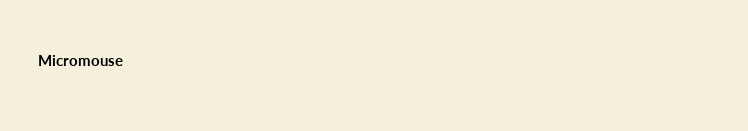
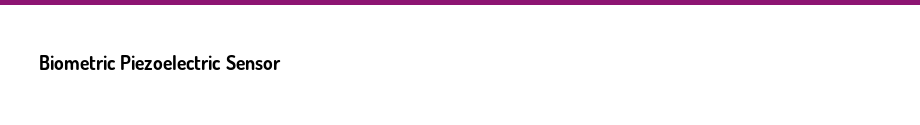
[38,55,123,66] Micromouse -> [39,55,281,70] Biometric Piezoelectric Sensor

